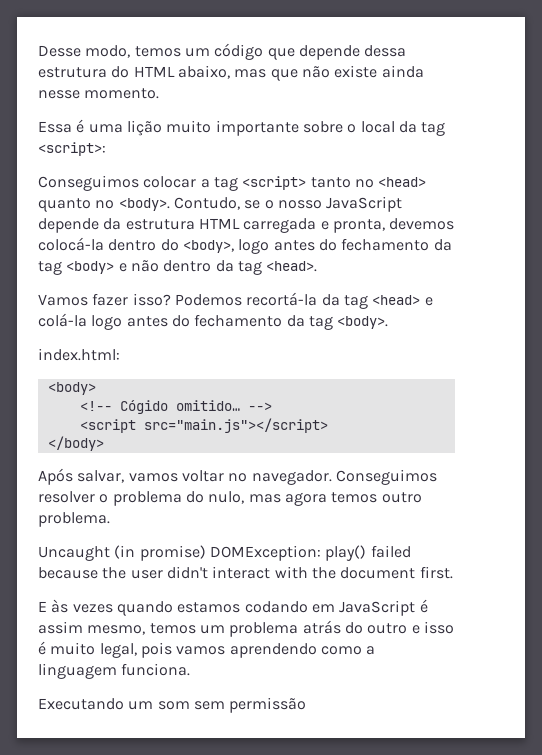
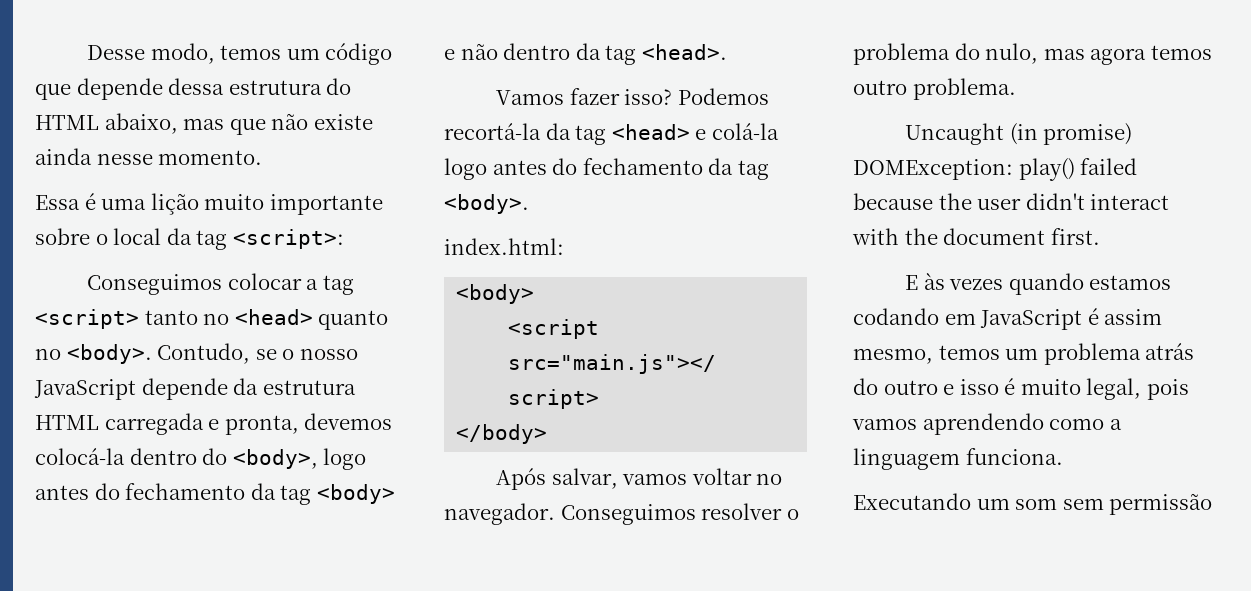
[79,400,272,414] // <!-- Cógido omitido… --> -> (535, 294) none

